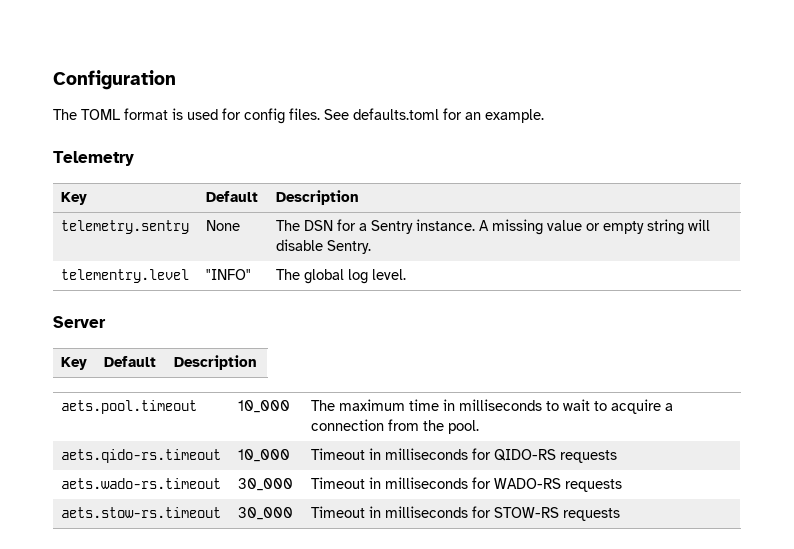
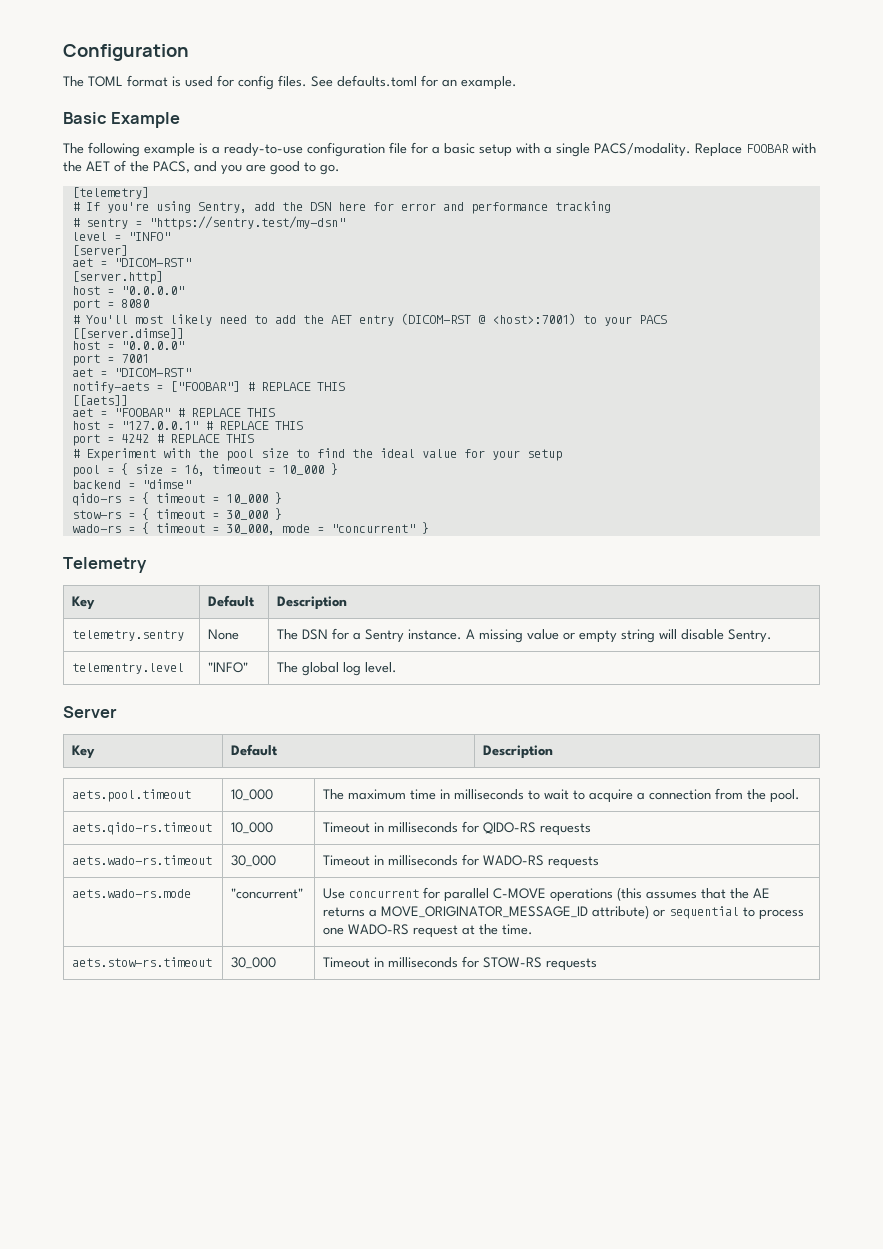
(544, 116) none -> [63,112,181,128] [63,142,816,157] [63,160,340,175] [71,187,149,199] [71,201,611,214] [71,216,345,230] [71,232,170,241] [71,245,128,256] [71,258,191,267] [71,271,163,284] [71,286,184,295] [71,299,149,311] [71,313,667,326] [71,328,184,339] [71,341,184,350] [71,354,149,366] [71,368,191,377] [71,381,345,393] [71,395,128,406] [71,408,275,417] [71,421,303,430] [71,434,254,446] [71,448,562,461] [71,463,338,477] [71,479,191,489] [71,492,282,506] [71,508,282,520] [71,522,429,535] // Basic Example // The following example is a ready-to-use configuration file for a basic setup with a single PACS/modality. Replace FOOBAR with the AET of the PACS, and you are good to go. // [telemetry] // # If you're using Sentry, add the DSN here for error and performance tracking // # sentry = "https://sentry.test/my-dsn" // level = "INFO" // [server] // aet = "DICOM-RST" // [server.http] // host = "0.0.0.0" // port = 8080 // # You'll most likely need to add the AET entry (DICOM-RST @ <host>:7001) to your PACS // [[server.dimse]] // host = "0.0.0.0" // port = 7001 // aet = "DICOM-RST" // notify-aets = ["FOOBAR"] # REPLACE THIS // [[aets]] // aet = "FOOBAR" # REPLACE THIS // host = "127.0.0.1" # REPLACE THIS // port = 4242 # REPLACE THIS // # Experiment with the pool size to find the ideal value for your setup // pool = { size = 16, timeout = 10_000 } // backend = "dimse" // qido-rs = { timeout = 10_000 } // stow-rs = { timeout = 30_000 } // wado-rs = { timeout = 30_000, mode = "concurrent" }
(623, 485) none -> [72,889,192,898] [231,888,304,899] [323,887,771,902] [323,905,805,920] [323,924,534,938] // aets.wado-rs.mode | "concurrent" | Use concurrent for parallel C-MOVE operations (this assumes that the AE returns a MOVE_ORIGINATOR_MESSAGE_ID attribute) or sequential to process one WADO-RS request at the time.

